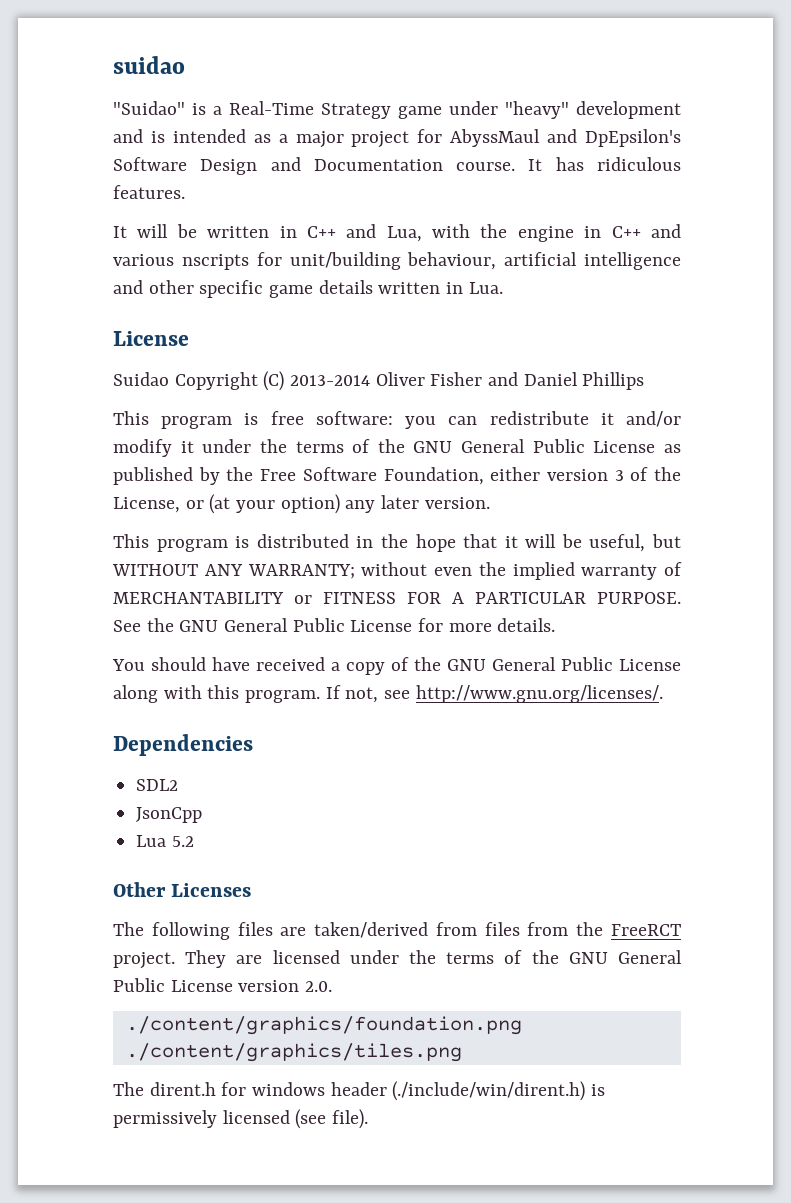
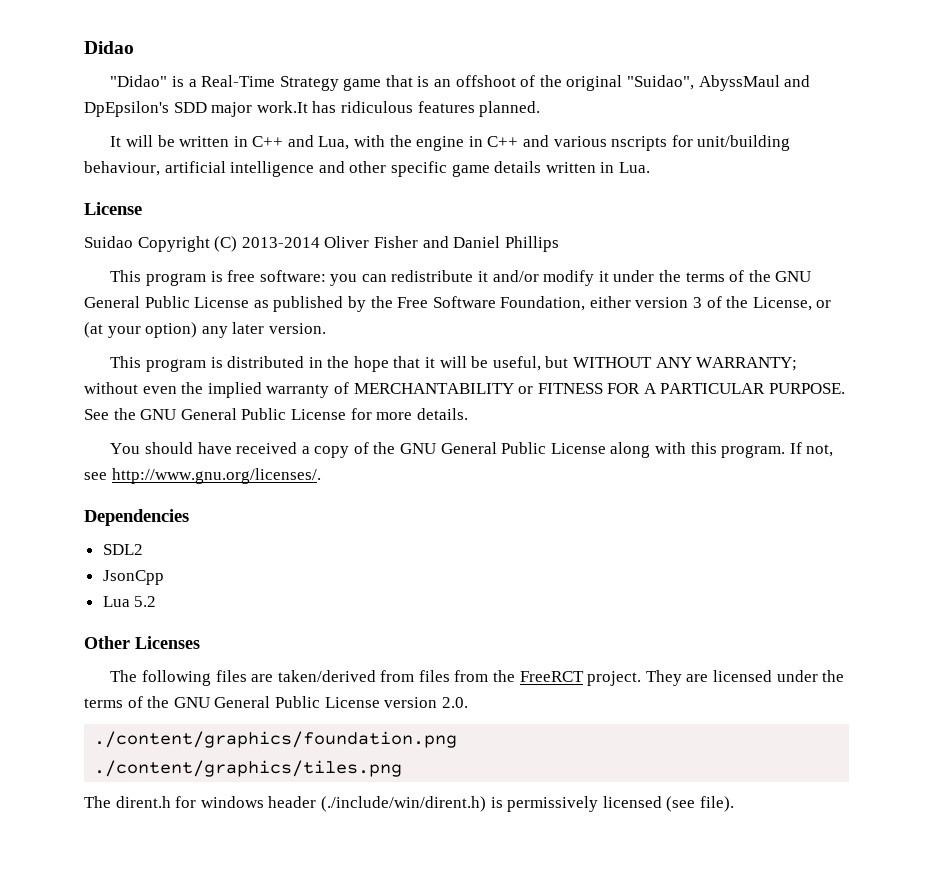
[113,56,185,74] [113,101,185,115] suidao // "Suidao" -> [84,41,134,54] [110,75,168,87] Didao // "Didao"
[449,101,681,119] [113,129,681,148] [113,157,681,175] [113,185,185,199] under "heavy" development and is intended as a major project for AbyssMaul and DpEpsilon's Software Design and Documentation course. It has ridiculous features. -> [385,75,811,91] [84,101,541,117] that is an offshoot of the original "Suidao", AbyssMaul and DpEpsilon's SDD major work.It has ridiculous features planned.

